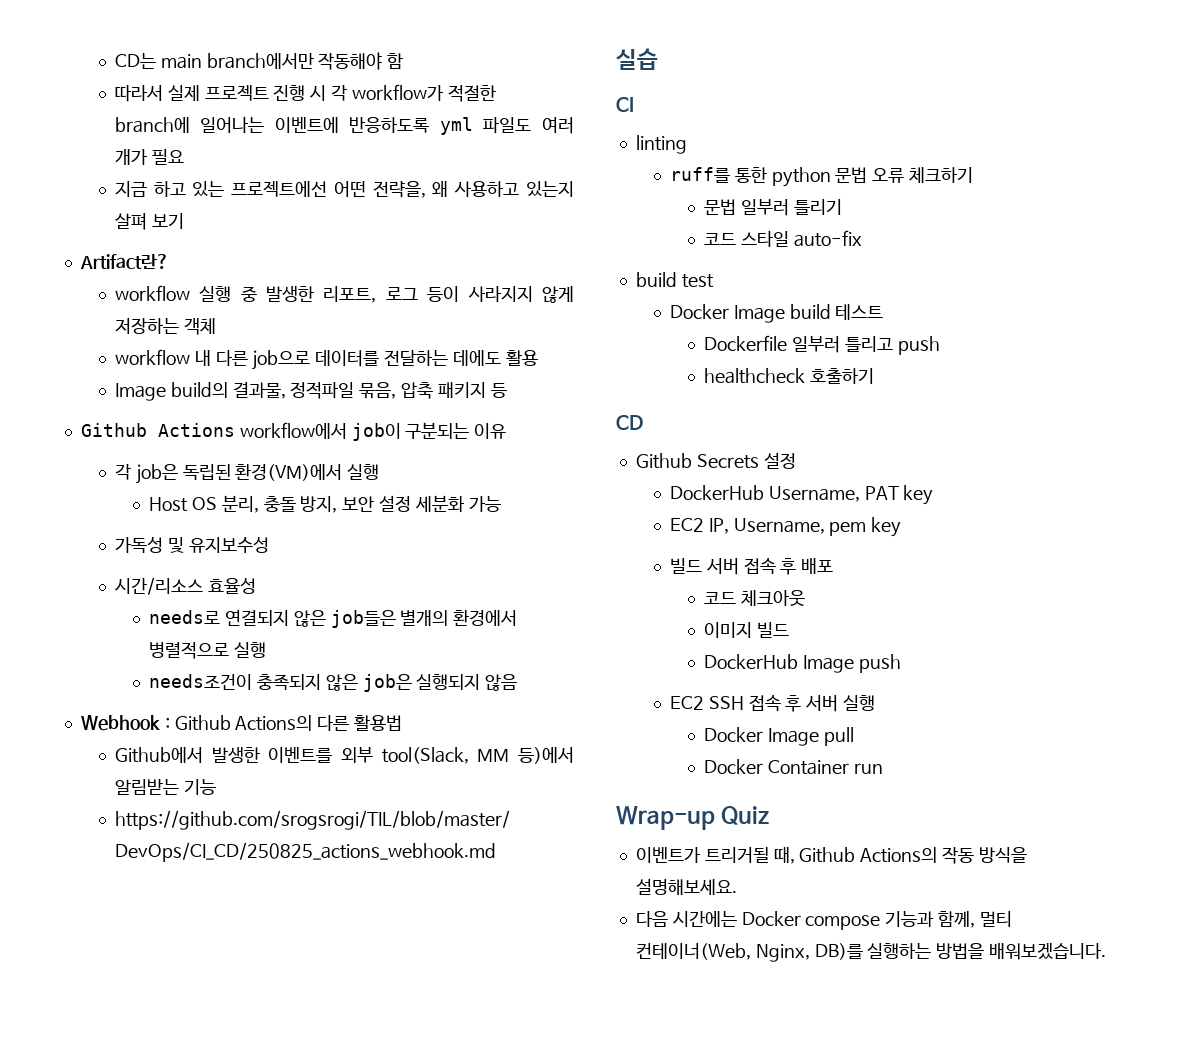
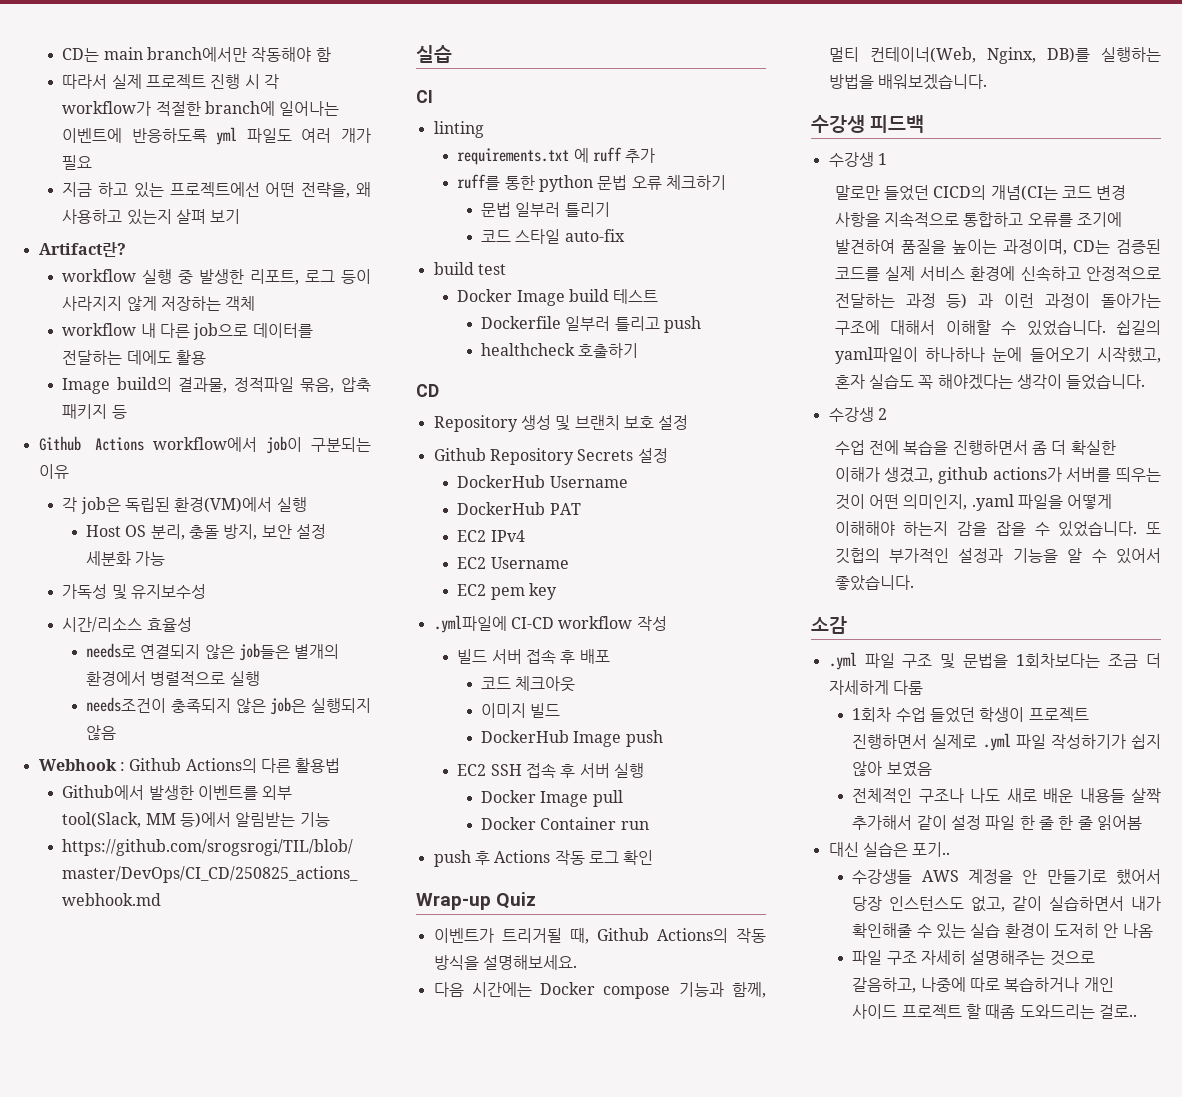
(687, 144) none -> [457,147,656,165] // requirements.txt 에 ruff 추가
[635,453,692,469] // Github -> [433,415,689,432] [433,448,574,465] // Repository 생성 및 브랜치 보호 설정 // Github Repository
[768,486,860,502] Username, -> [549,476,628,488] [457,502,546,515] Username // DockerHub
[903,485,934,505] [669,517,902,537] key // EC2 IP, Username, pem key -> [457,530,525,542] [457,557,569,569] [457,583,557,600] [433,615,667,633] // EC2 IPv4 // EC2 Username // EC2 pem key // .yml파일에 CI-CD workflow 작성
(883, 768) none -> [433,850,654,867] // push 후 Actions 작동 로그 확인
(1107, 951) none -> [811,115,925,133] [828,152,887,167] [834,185,1127,201] [834,212,1122,227] [834,239,1161,255] [834,266,1161,281] [834,293,1161,309] [834,320,1161,336] [834,347,1161,364] [834,374,1146,390] [828,407,887,422] [834,440,1116,455] [834,467,1161,484] [834,494,1113,511] [834,521,1161,537] [834,548,1161,564] [834,575,914,591] [811,616,847,634] [828,652,1161,670] [828,680,923,695] [852,707,1089,723] [852,733,1161,751] [852,761,932,777] [852,788,1161,803] [852,815,1142,830] [828,842,951,857] [852,869,1161,885] [852,896,1161,912] [852,923,1153,939] [852,950,1095,966] [852,977,1114,993] [852,1004,1137,1019] // 수강생 피드백 // 수강생 1 // 말로만 들었던 CICD의 개념(CI는 코드 변경 사항을 지속적으로 통합하고 오류를 조기에 발견하여 품질을 높이는 과정이며, CD는 검증된 코드를 실제 서비스 환경에 신속하고 안정적으로 전달하는 과정 등) 과 이런 과정이 돌아가는 구조에 대해서 이해할 수 있었습니다. 쉽길의 yaml파일이 하나하나 눈에 들어오기 시작했고, 혼자 실습도 꼭 해야겠다는 생각이 들었습니다. // 수강생 2 // 수업 전에 복습을 진행하면서 좀 더 확실한 이해가 생겼고, github actions가 서버를 띄우는 것이 어떤 의미인지, .yaml 파일을 어떻게 이해해야 하는지 감을 잡을 수 있었습니다. 또 깃헙의 부가적인 설정과 기능을 알 수 있어서 좋았습니다. // 소감 // .yml 파일 구조 및 문법을 1회차보다는 조금 더 자세하게 다룸 // 1회차 수업 들었던 학생이 프로젝트 진행하면서 실제로 .yml 파일 작성하기가 쉽지 않아 보였음 // 전체적인 구조나 나도 새로 배운 내용들 살짝 추가해서 같이 설정 파일 한 줄 한 줄 읽어봄 // 대신 실습은 포기.. // 수강생들 AWS 계정을 안 만들기로 했어서 당장 인스턴스도 없고, 같이 실습하면서 내가 확인해줄 수 있는 실습 환경이 도저히 안 나옴 // 파일 구조 자세히 설명해주는 것으로 갈음하고, 나중에 따로 복습하거나 개인 사이드 프로젝트 할 때좀 도와드리는 걸로..

